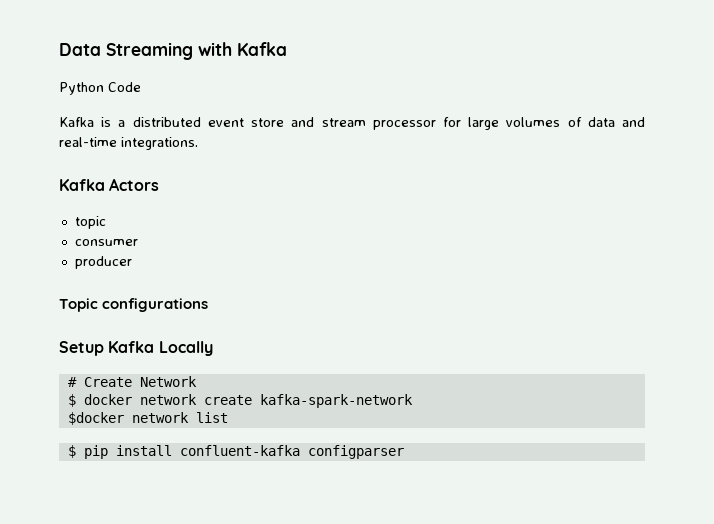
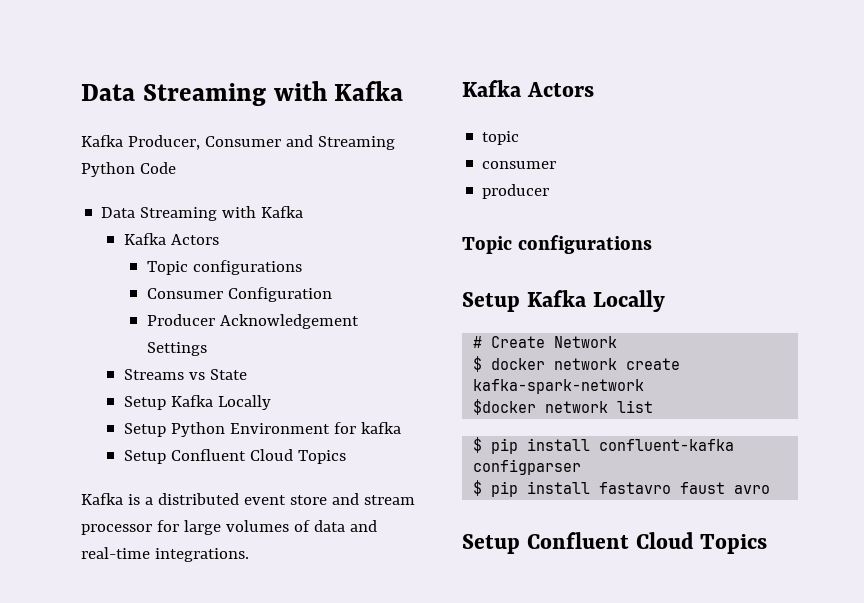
[59,42,287,60] [59,82,141,95] Data Streaming with Kafka // Python Code -> [81,81,404,106] [81,135,395,150] [81,162,176,177] [101,206,304,221] [124,233,220,245] [146,260,302,275] [146,287,332,302] [146,314,359,329] [146,342,207,356] [124,369,248,380] [124,395,272,410] [124,422,402,437] [124,449,347,464] Data Streaming with Kafka // Kafka Producer, Consumer and Streaming Python Code // Data Streaming with Kafka // Kafka Actors // Topic configurations // Consumer Configuration // Producer Acknowledgement Settings // Streams vs State // Setup Kafka Locally // Setup Python Environment for kafka // Setup Confluent Cloud Topics
(404, 452) none -> [473,480,771,497] [462,532,768,554] // $ pip install fastavro faust avro // Setup Confluent Cloud Topics

